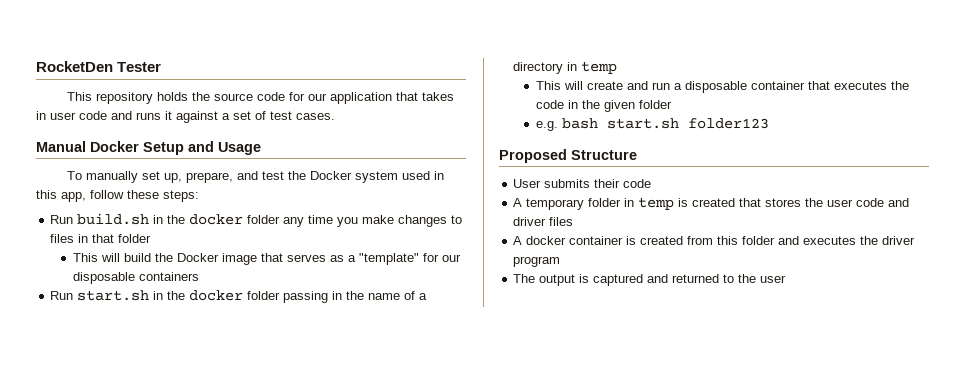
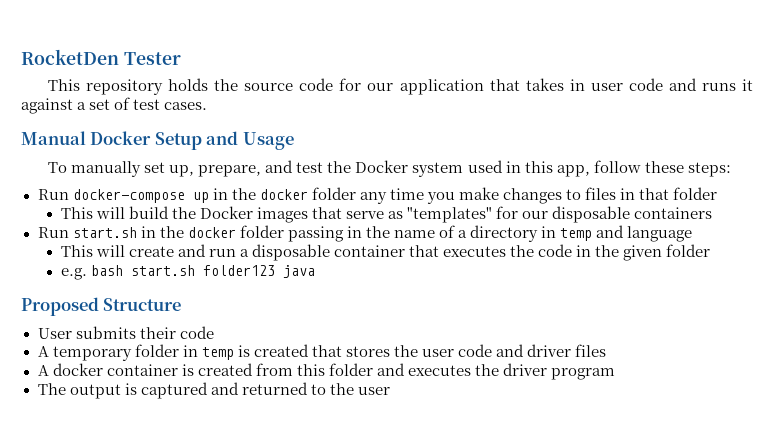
[77,213,150,225] build.sh -> [72,189,209,203] docker-compose up
[221,253,419,265] image that serves as a "template" -> [256,207,493,223] images that serve as "templates"
(618, 67) none -> [596,225,693,242] and language
(769, 123) none -> [282,265,315,278] java

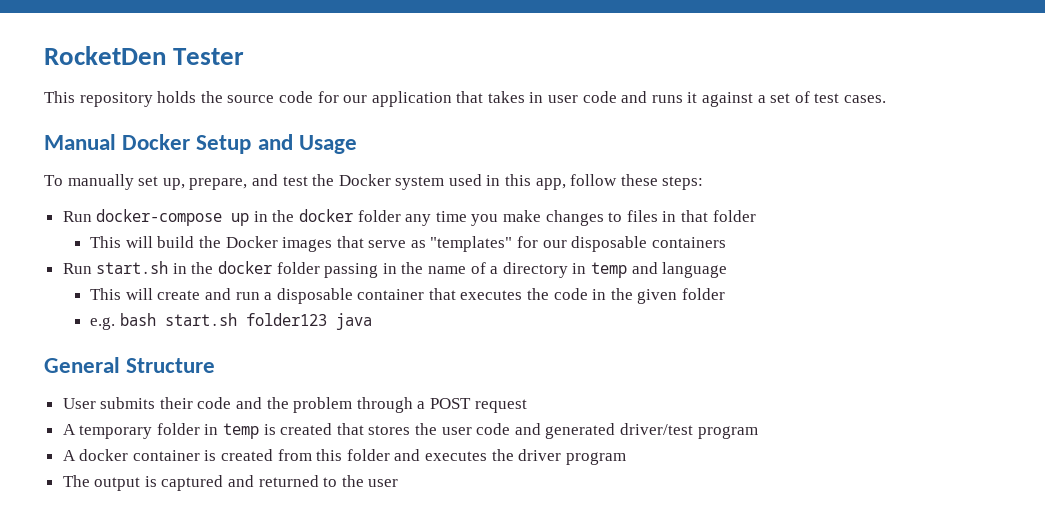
[21,297,99,316] Proposed -> [44,357,120,373] General
(214, 332) none -> [236,397,527,413] and the problem through a POST request
[527,344,607,357] driver files -> [545,423,758,439] generated driver/test program

